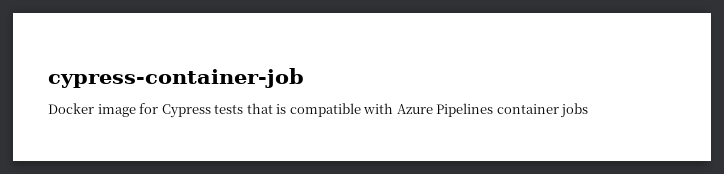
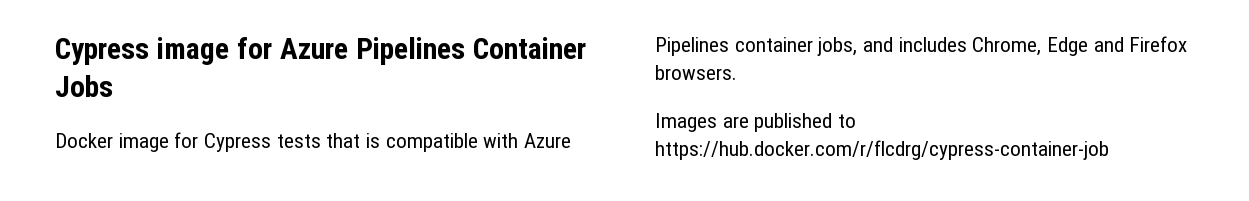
[48,68,304,88] cypress-container-job -> [55,37,586,65] [55,75,113,97] Cypress image for Azure Pipelines Container Jobs
[560,103,589,118] jobs -> [817,36,1188,56] [655,65,737,80] [655,113,857,132] [655,140,1109,160] jobs, and includes Chrome, Edge and Firefox browsers. // Images are published to https://hub.docker.com/r/flcdrg/cypress-container-job

